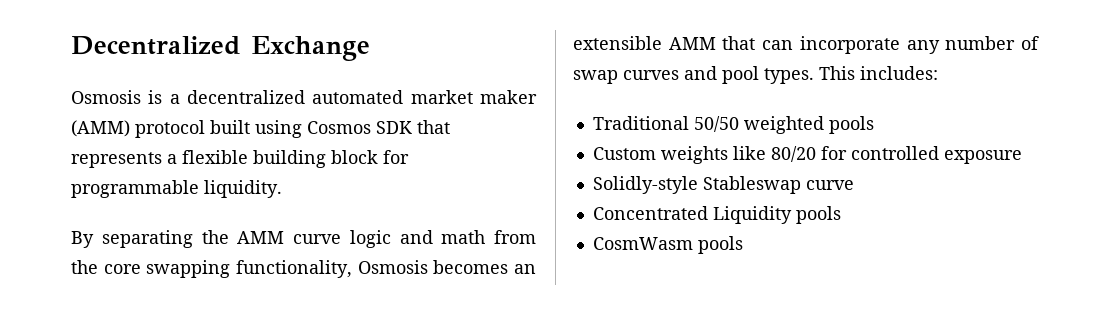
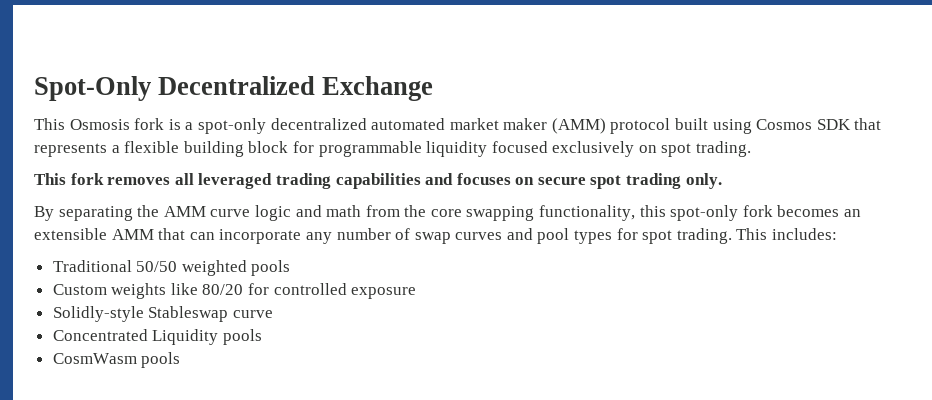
(71, 45) none -> [34,76,151,101] Spot-Only
[71,90,141,104] Osmosis -> [34,118,165,130] This Osmosis fork
(180, 99) none -> [197,118,266,134] spot-only
[204,180,282,198] liquidity. -> [426,141,752,157] [34,173,722,189] liquidity focused exclusively on spot trading. // This fork removes all leveraged trading capabilities and focuses on secure spot trading only.
[357,260,428,274] Osmosis -> [639,205,773,221] this spot-only fork
[764,68,814,84] types. -> [574,228,732,244] types for spot trading.

